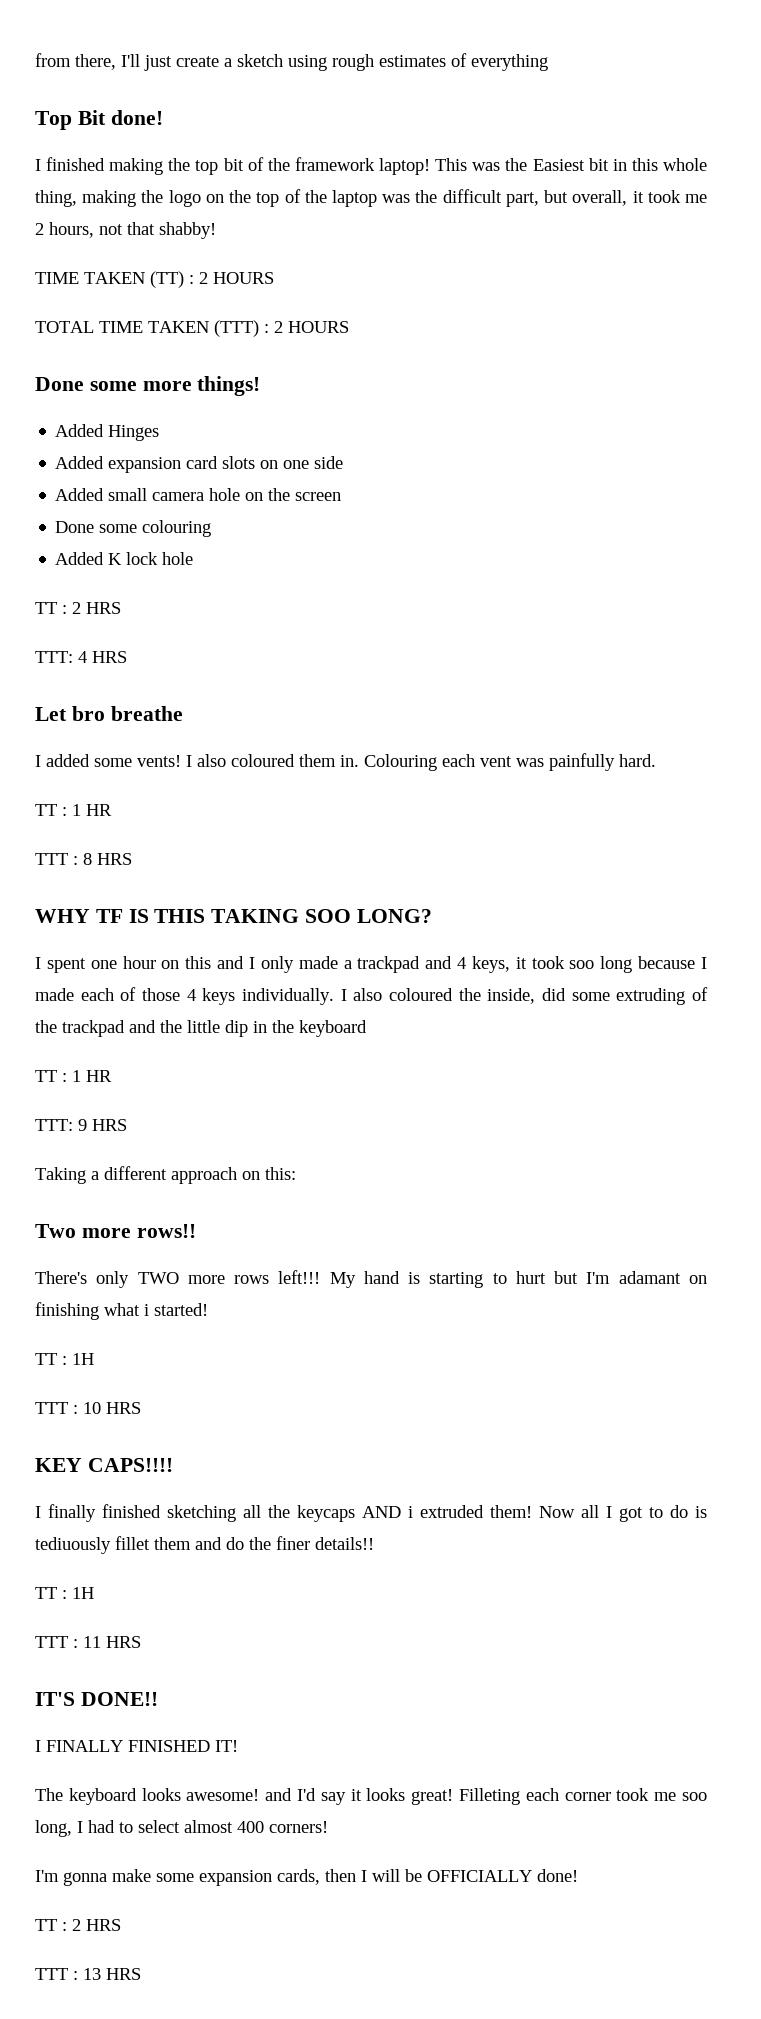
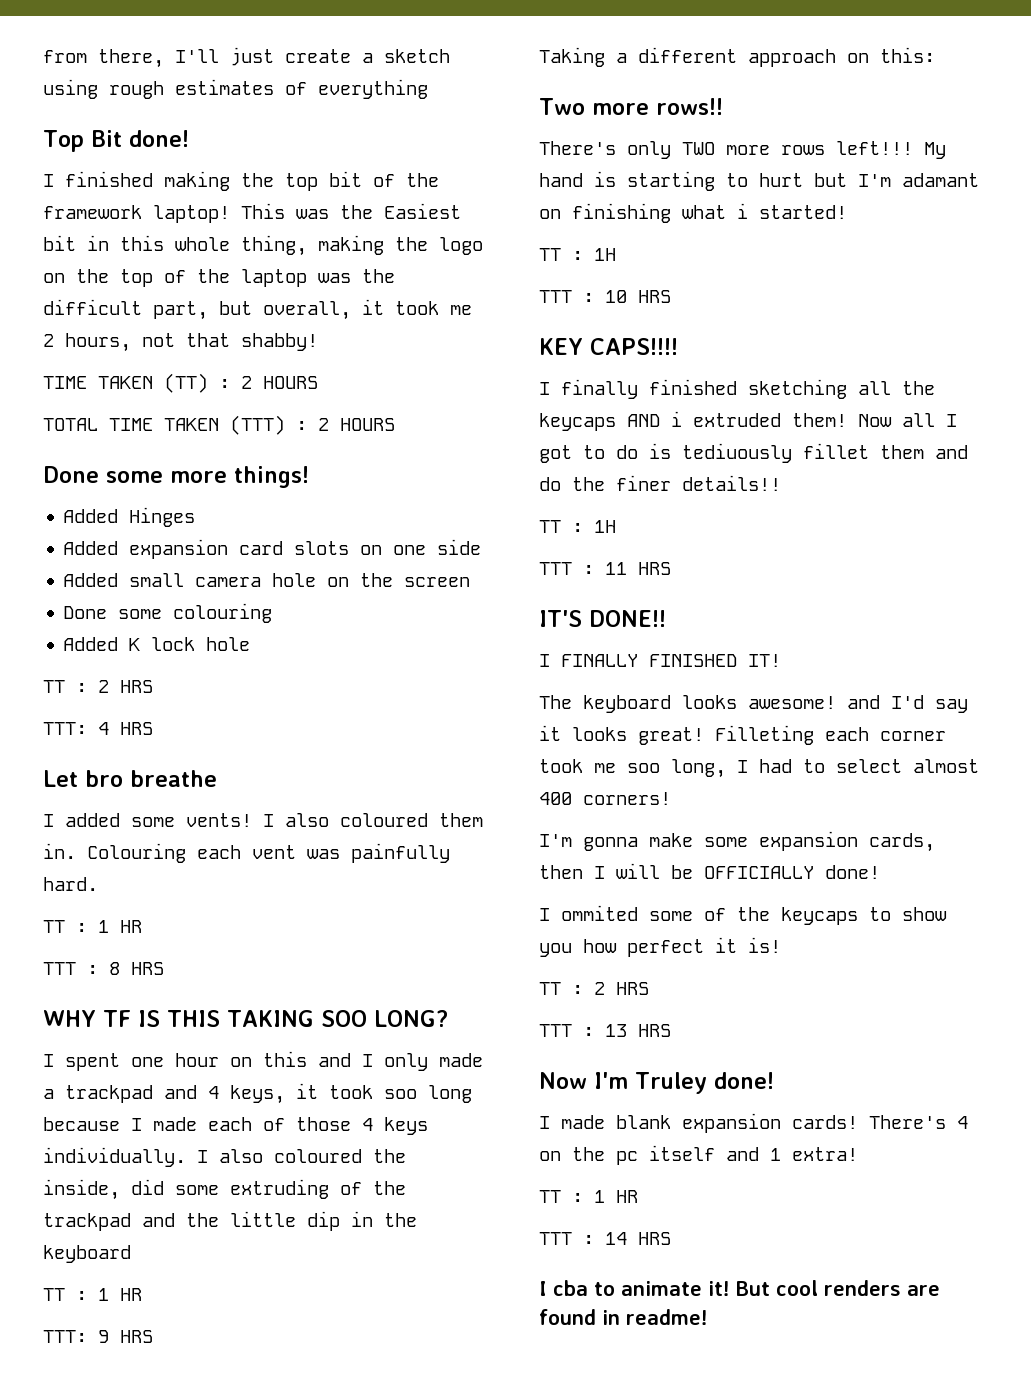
(578, 1875) none -> [539,905,947,925] [539,937,781,957] // I ommited some of the keycaps to show you how perfect it is!
(141, 1974) none -> [539,1072,774,1094] [539,1113,968,1133] [539,1145,858,1165] [539,1190,638,1203] [539,1232,671,1245] [539,1280,940,1296] [539,1309,708,1325] // Now I'm Truley done! // I made blank expansion cards! There's 4 on the pc itself and 1 extra! // TT : 1 HR // TTT : 14 HRS // I cba to animate it! But cool renders are found in readme!

